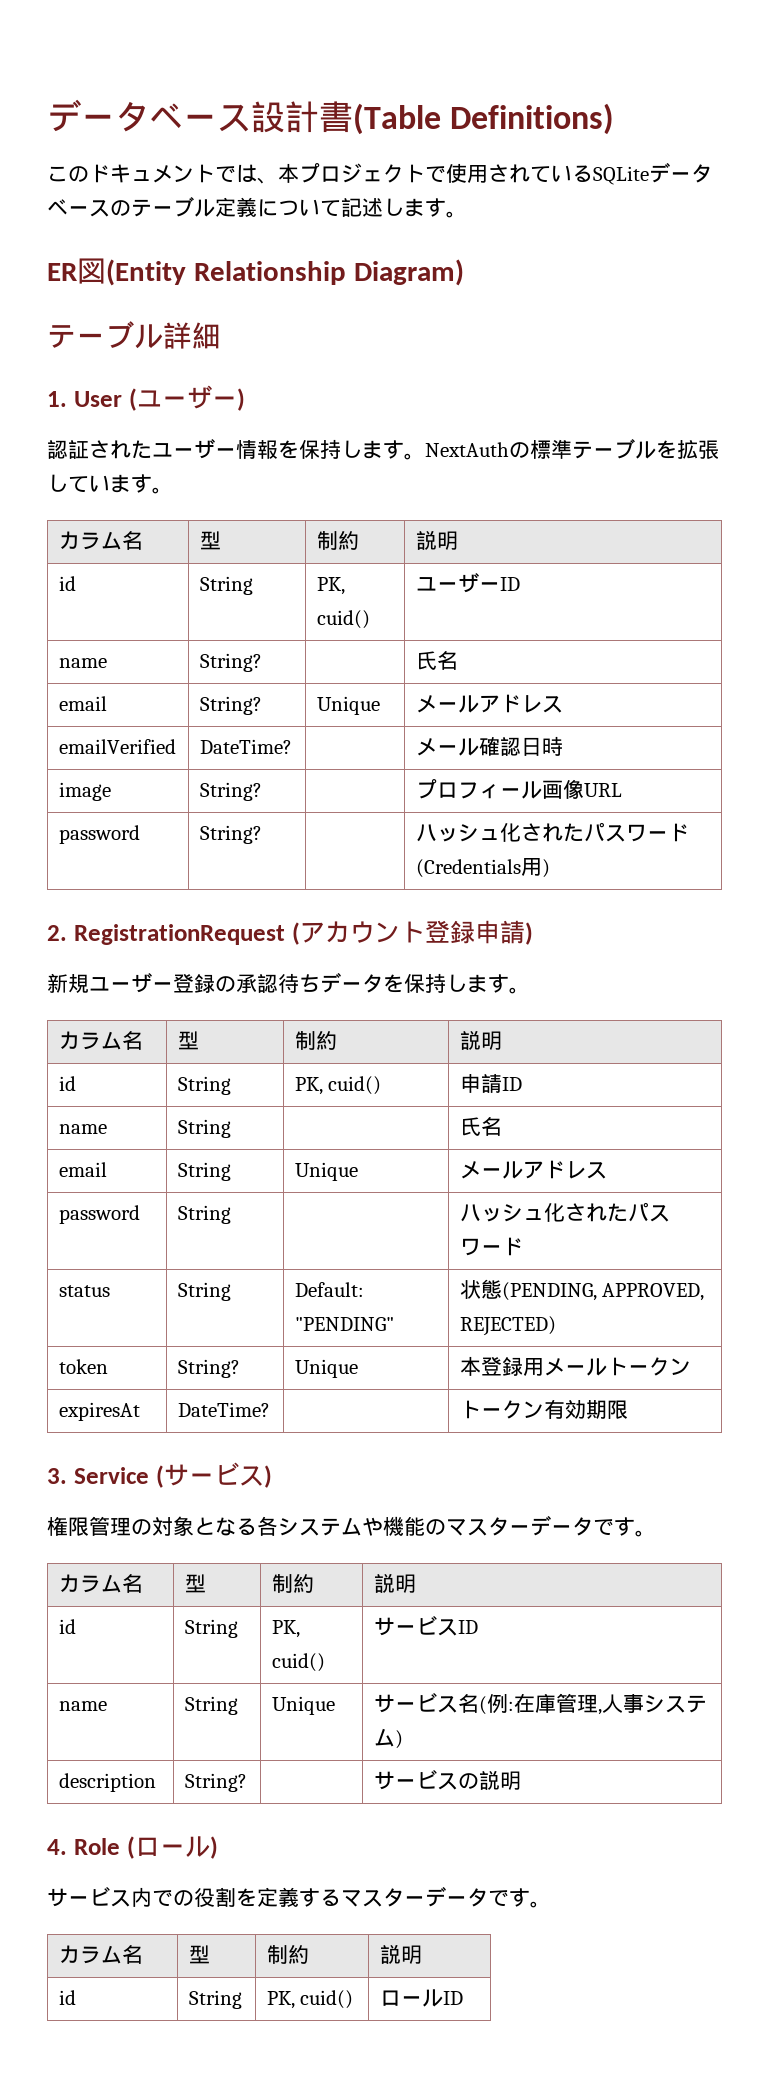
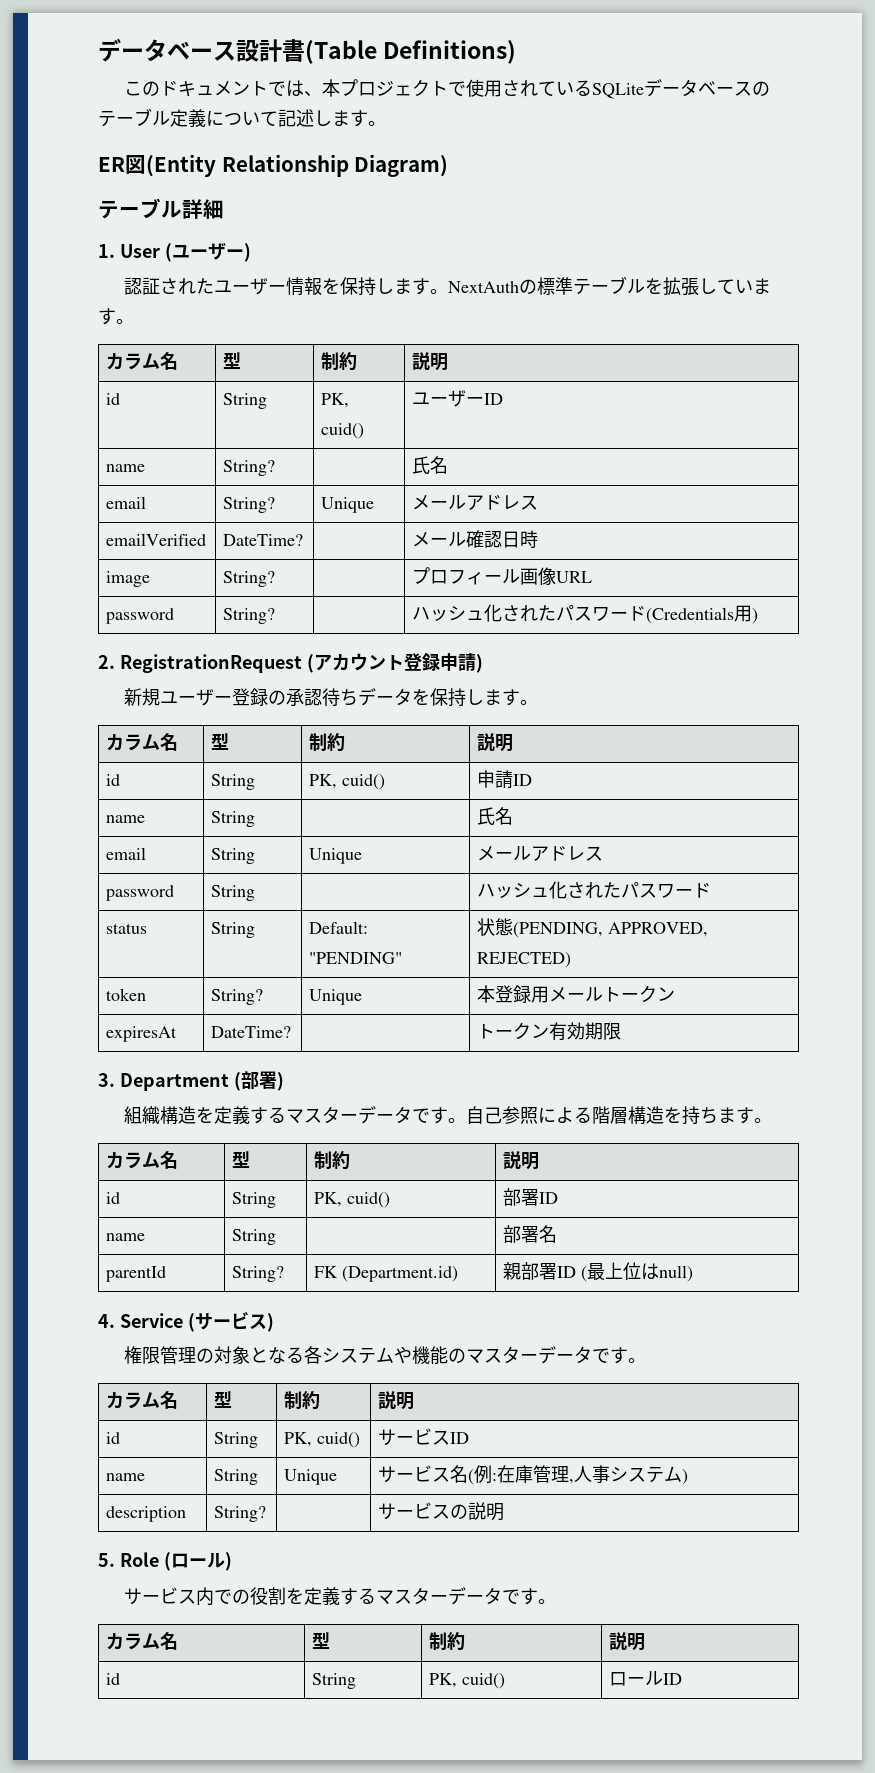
(67, 1476) none -> [119,1071,284,1091] [123,1106,772,1125] [106,1151,179,1169] [232,1151,251,1168] [314,1151,351,1170] [503,1151,540,1170] [106,1192,121,1204] [232,1192,277,1208] [314,1192,391,1208] [503,1188,559,1206] [106,1233,146,1241] [232,1229,277,1245] [503,1225,558,1243] [106,1266,167,1282] [232,1266,285,1282] [314,1266,459,1282] [503,1262,694,1282] [98,1314,115,1328] Department (部署) // 組織構造を定義するマスターデータです。自己参照による階層構造を持ちます。 // カラム名 | 型 | 制約 | 説明 // id | String | PK, cuid() | 部署ID // name | String | | 部署名 // parentId | String? | FK (Department.id) | 親部署ID (最上位はnull) // 4.
[47,1839,67,1855] 4. -> [98,1553,115,1567] 5.

